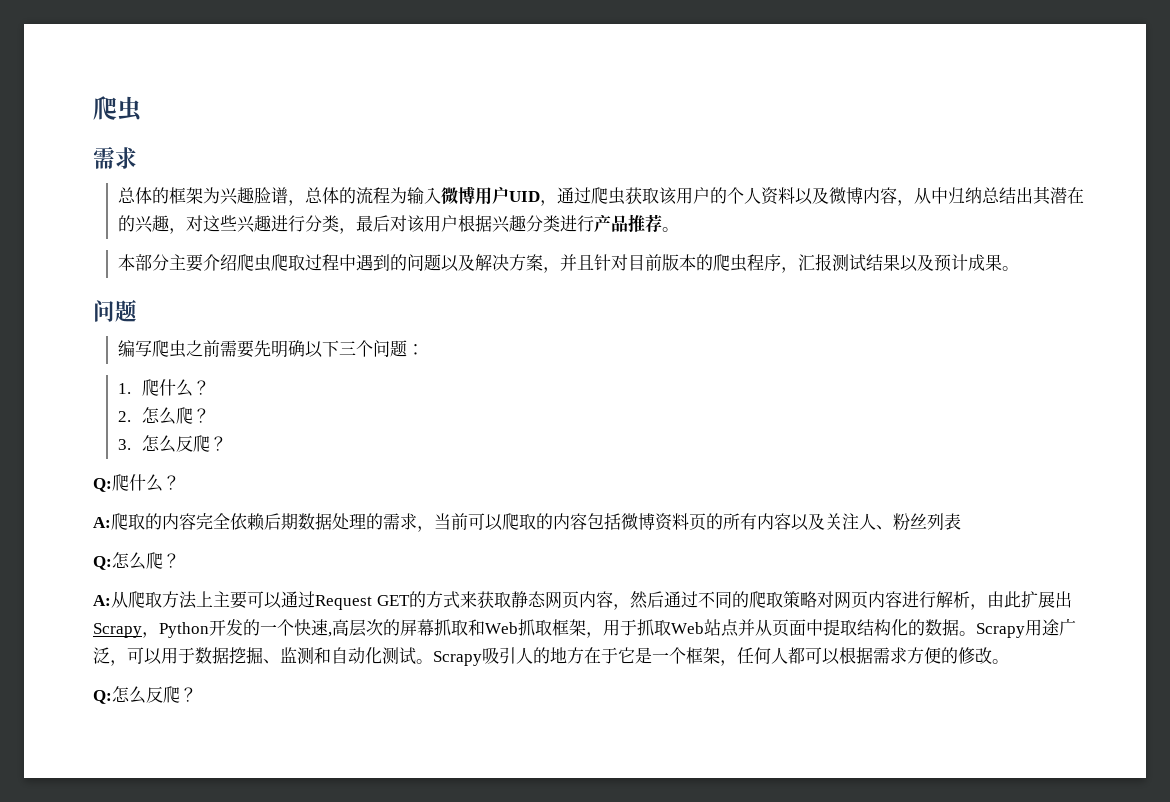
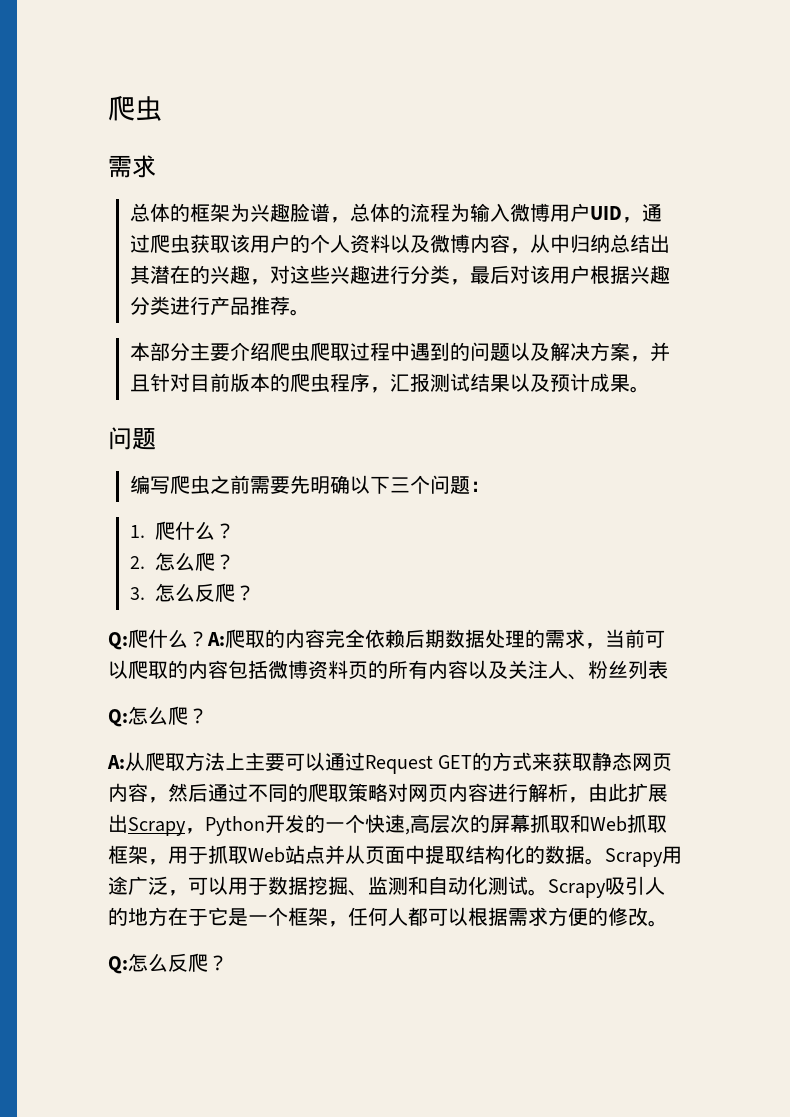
(180, 482) // -> (208, 639) none

